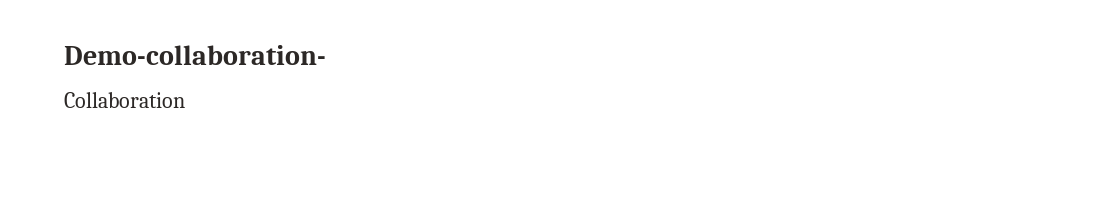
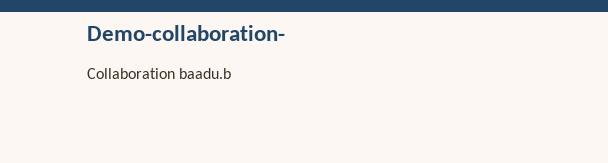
(185, 100) none -> [179,68,232,79] baadu.b

